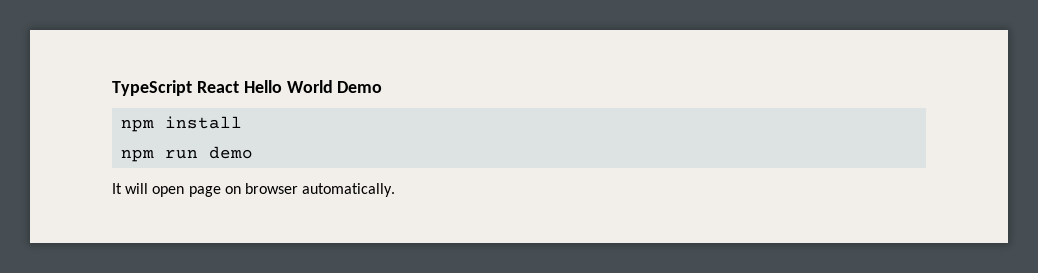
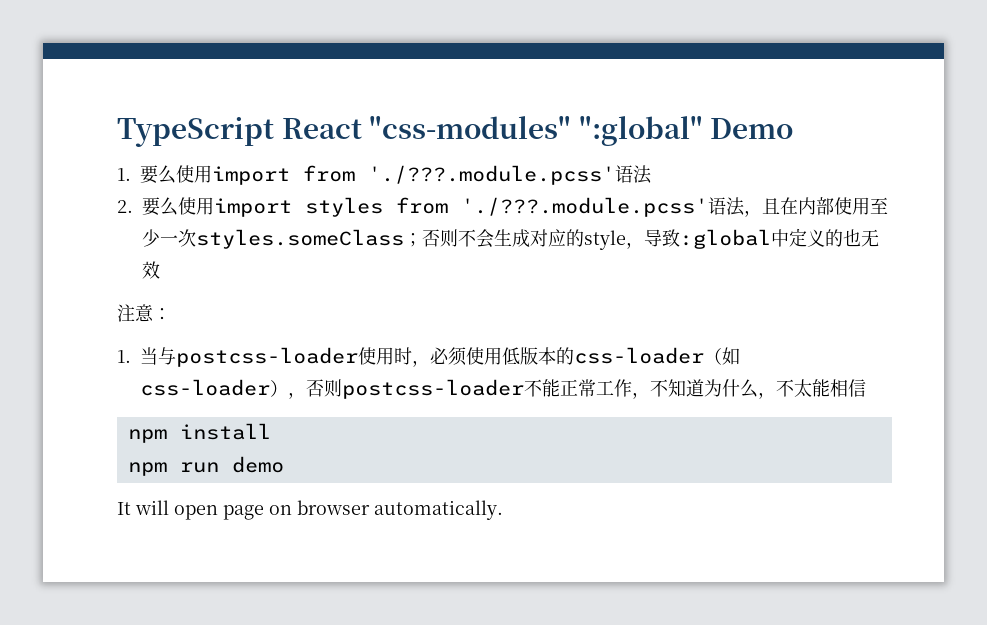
[243,80,333,93] Hello World -> [369,116,703,146] "css-modules" ":global"
(383, 87) none -> [117,165,652,185] [117,197,888,217] [142,228,879,250] [142,261,160,279] [117,304,171,322] [117,347,740,367] [140,379,866,399] // 1.要么使用import from './???.module.pcss'语法 // 2.要么使用import styles from './???.module.pcss'语法，且在内部使用至少一次styles.someClass；否则不会生成对应的style，导致:global中定义的也无效 // 注意： // 1.当与postcss-loader使用时，必须使用低版本的css-loader（如css-loader），否则postcss-loader不能正常工作，不知道为什么，不太能相信

